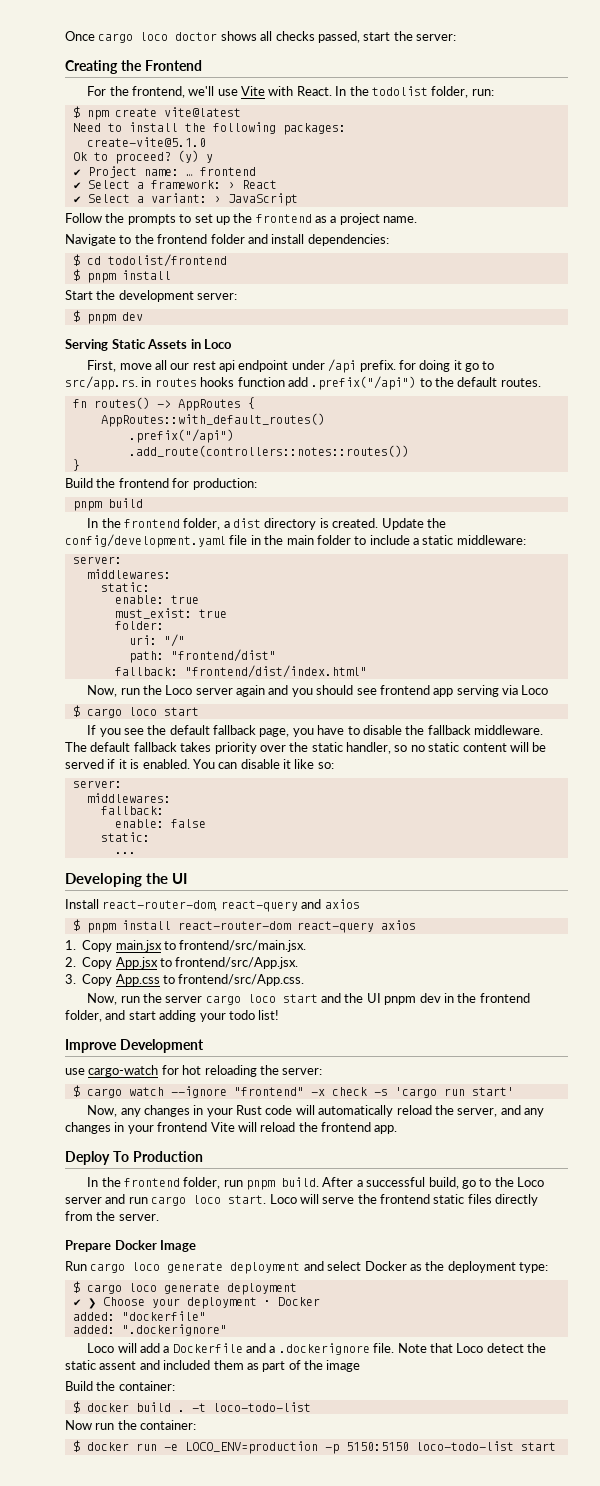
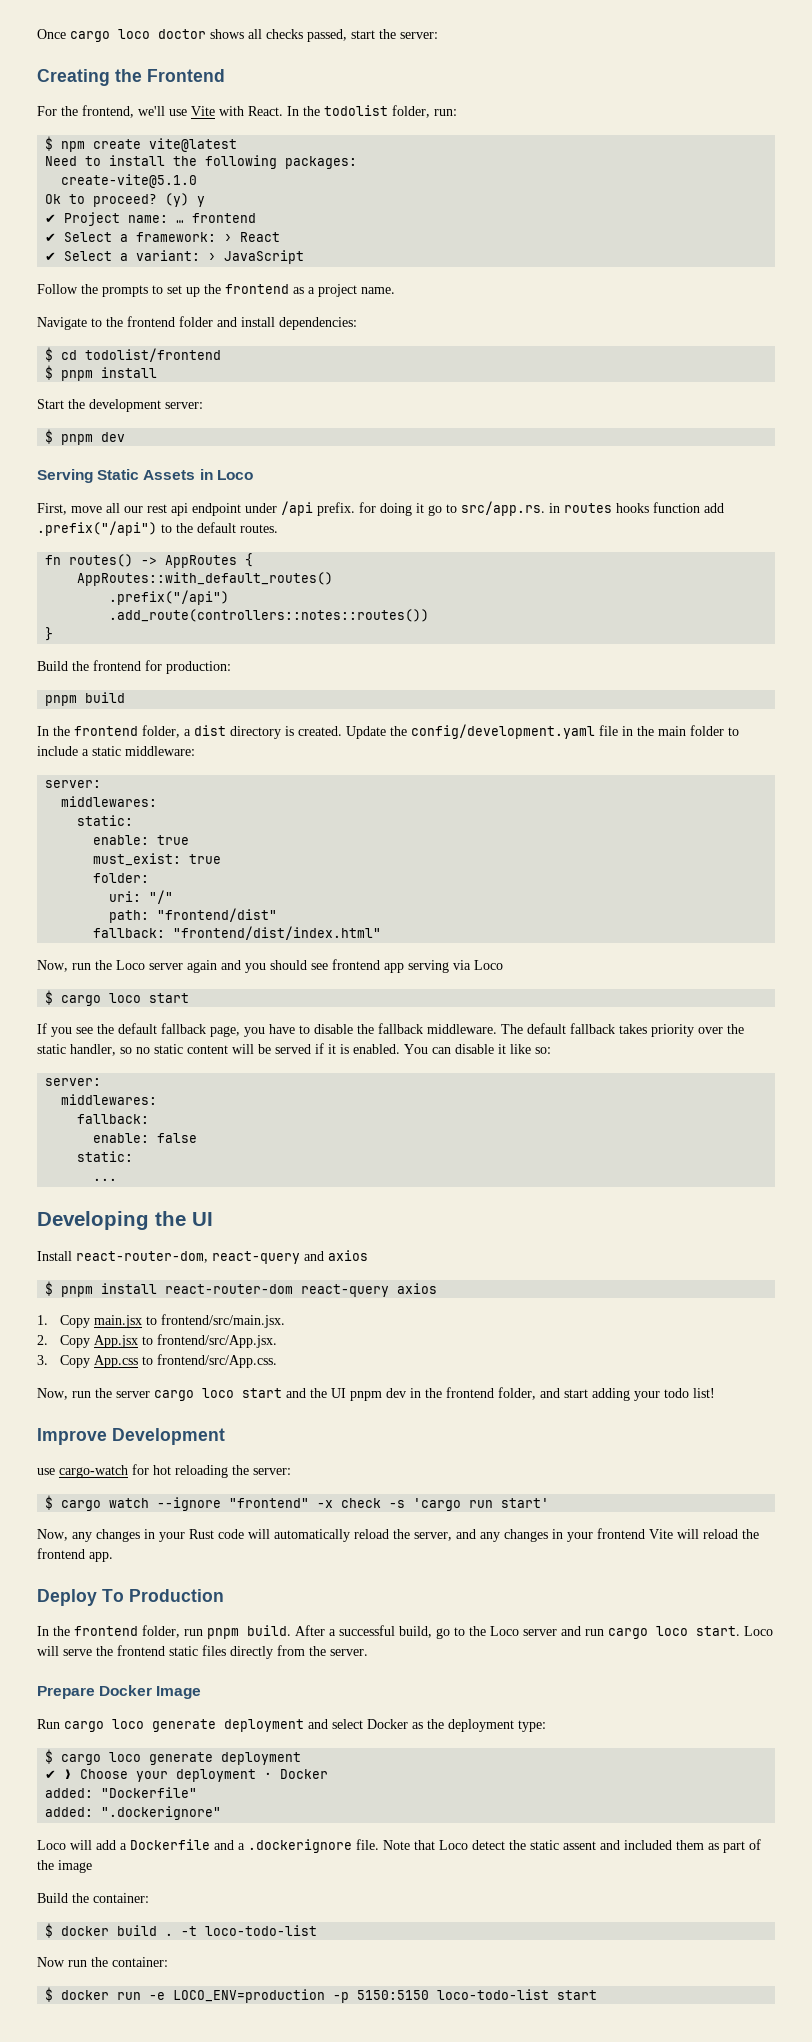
[121,1311,206,1321] "dockerfile" -> [101,1787,198,1798] "Dockerfile"

